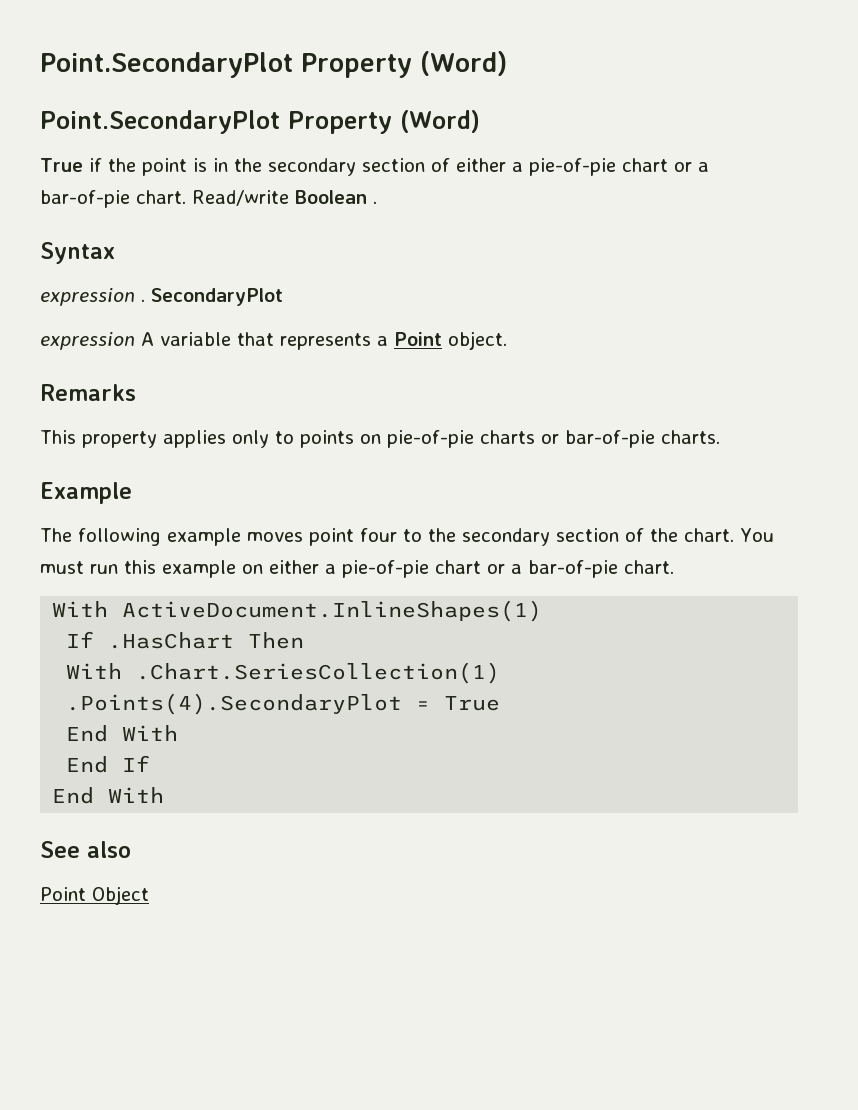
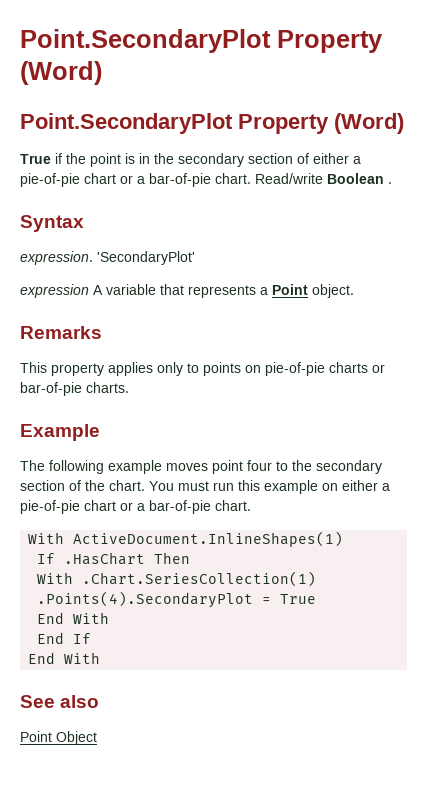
[40,288,283,306] expression . SecondaryPlot -> [20,251,195,265] expression. 'SecondaryPlot'

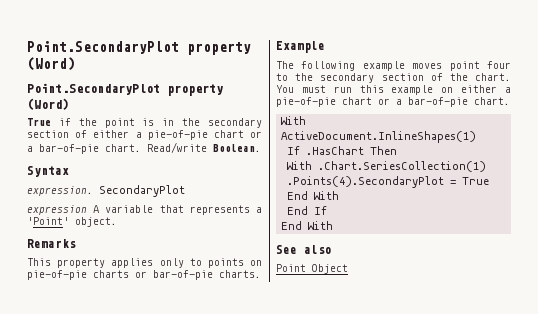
[20,29,383,53] Point.SecondaryPlot Property -> [27,41,251,55] Point.SecondaryPlot property
[238,114,329,134] Property -> [167,84,223,96] property
[327,173,392,184] Boolean . -> [213,144,261,152] Boolean.
[97,251,195,265] 'SecondaryPlot' -> [99,185,185,197] SecondaryPlot
[272,284,308,295] Point -> [27,217,69,225] 'Point'

